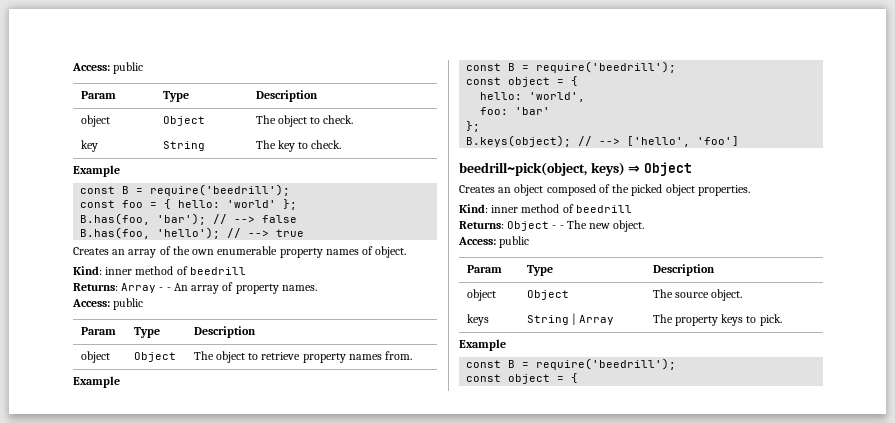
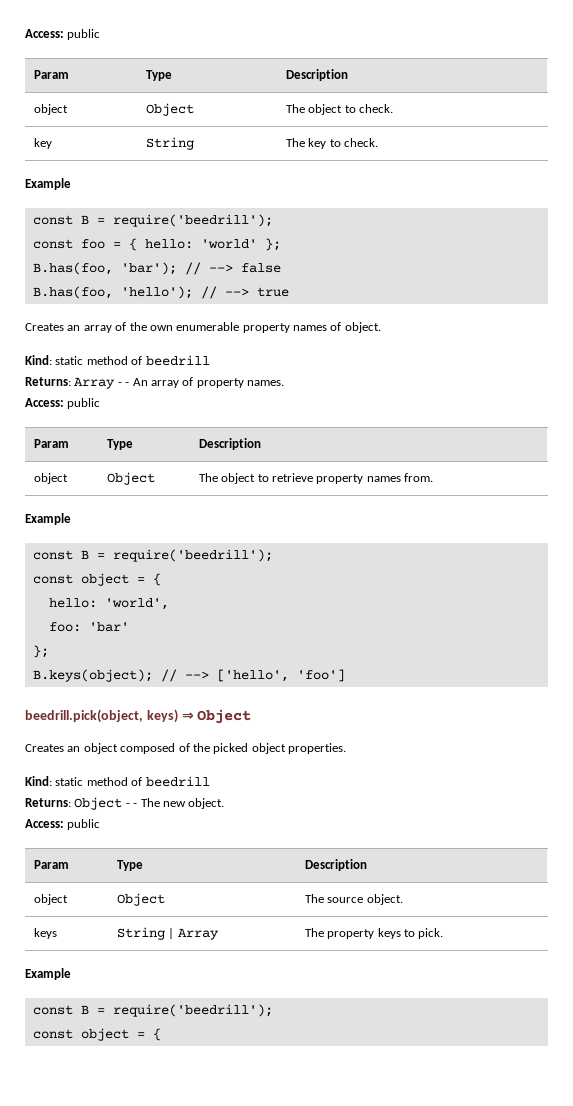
[105,267,133,275] inner -> [55,356,84,365] static
[459,162,587,176] beedrill~pick(object, -> [25,709,143,723] beedrill.pick(object,
[491,205,519,213] inner -> [55,777,84,786] static

